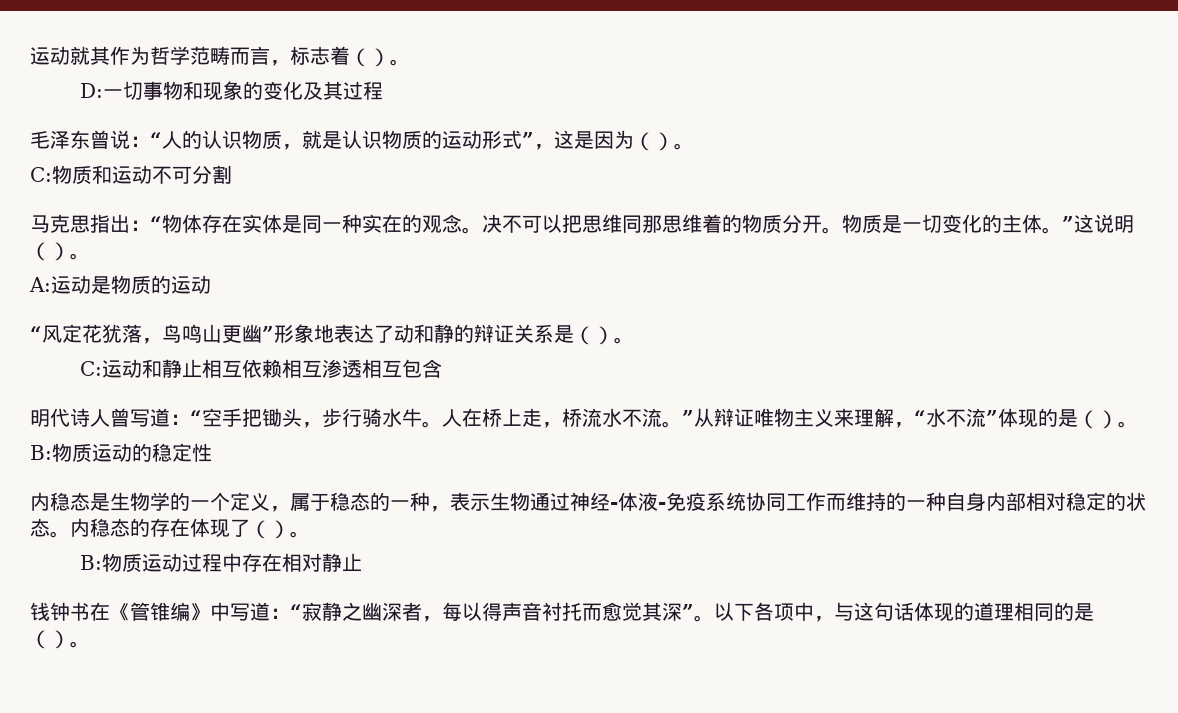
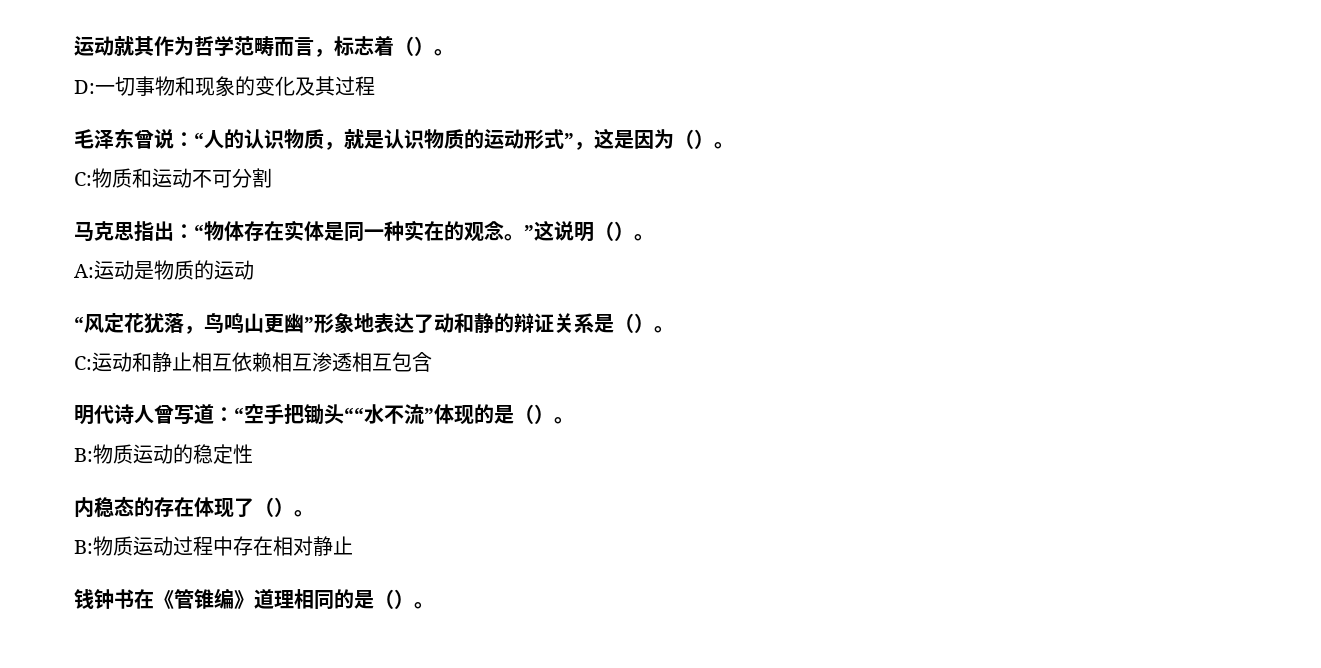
[482,214,1062,234] 决不可以把思维同那思维着的物质分开。物质是一切变化的主体。 -> (524, 237) none
[302,408,926,428] ，步行骑水牛。人在桥上走，桥流水不流。”从辩证唯物主义来理解，“ -> [344,407,364,422] ““
[90,492,1146,512] [30,518,130,538] 是生物学的一个定义，属于稳态的一种，表示生物通过神经-体液-免疫系统协同工作而维持的一种自身内部相对稳定的状态。内稳态 -> (134, 506) none
[210,602,974,622] 中写道：“寂静之幽深者，每以得声音衬托而愈觉其深”。以下各项中，与这句话体现的 -> (254, 599) none

